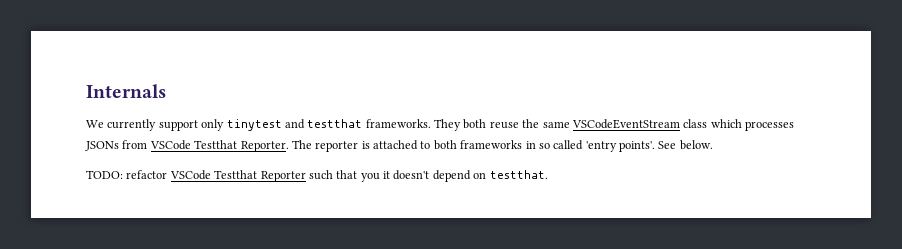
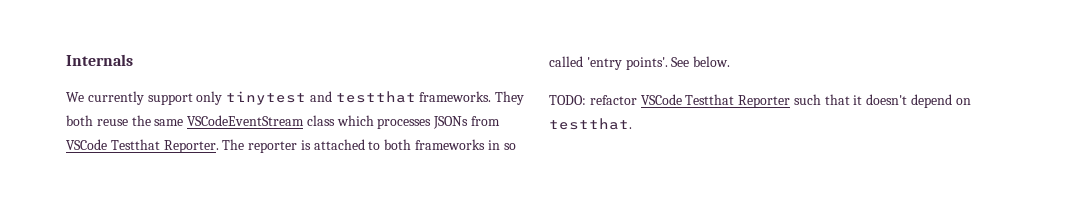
[360,173,380,182] you -> (850, 99) none

